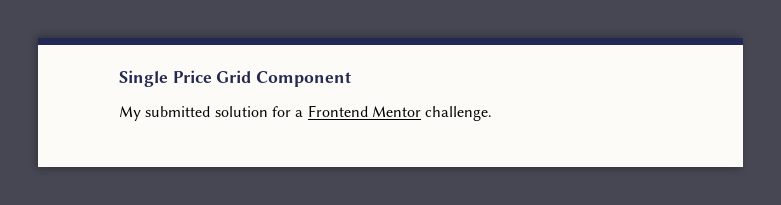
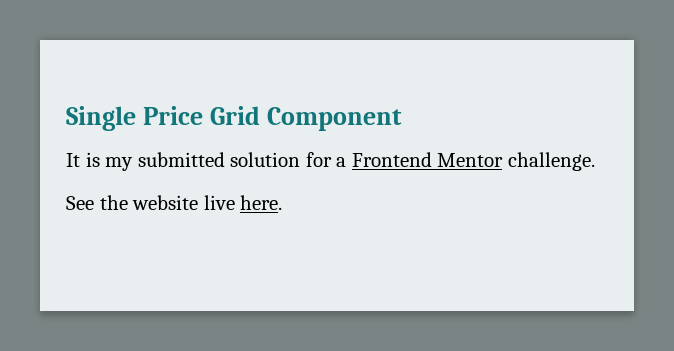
[119,106,141,121] My -> [66,152,134,171] It is my
(493, 113) none -> [66,195,283,210] // See the website live here.

